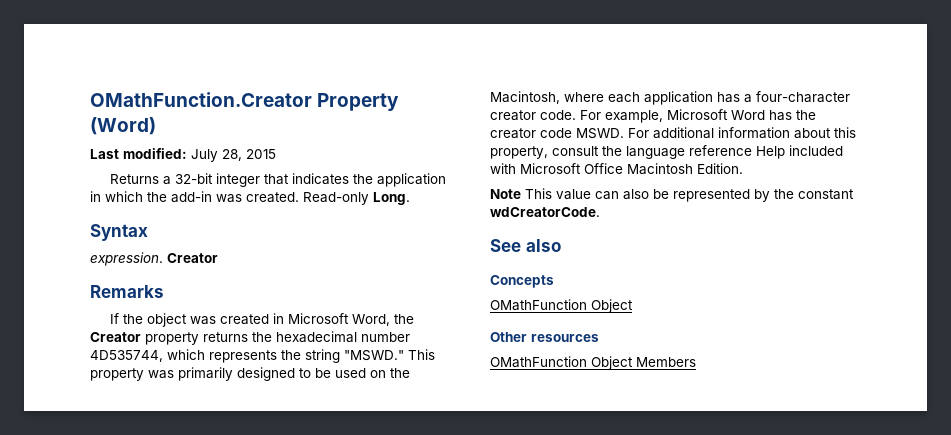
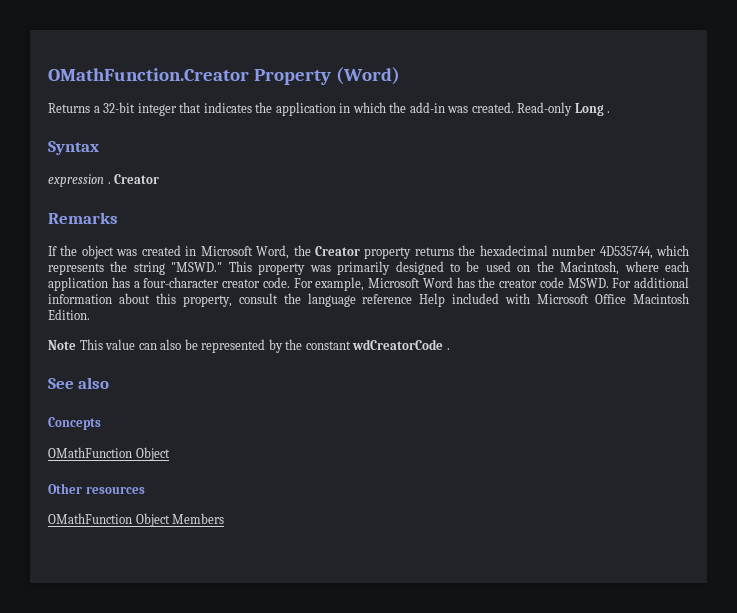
[90,148,276,162] // Last modified: July 28, 2015 -> (400, 76) none
[373,192,410,205] Long. -> [574,103,611,116] Long .
[90,252,163,266] expression. -> [48,174,111,187] expression .
[490,207,600,217] wdCreatorCode. -> [352,339,450,350] wdCreatorCode .

